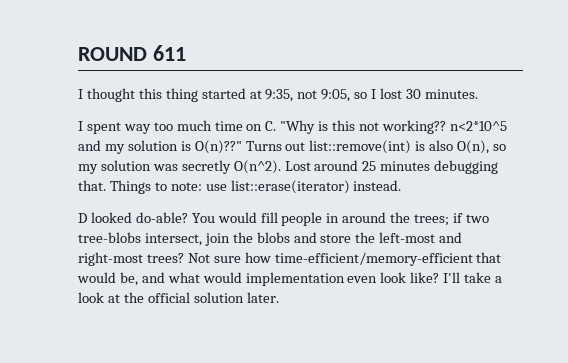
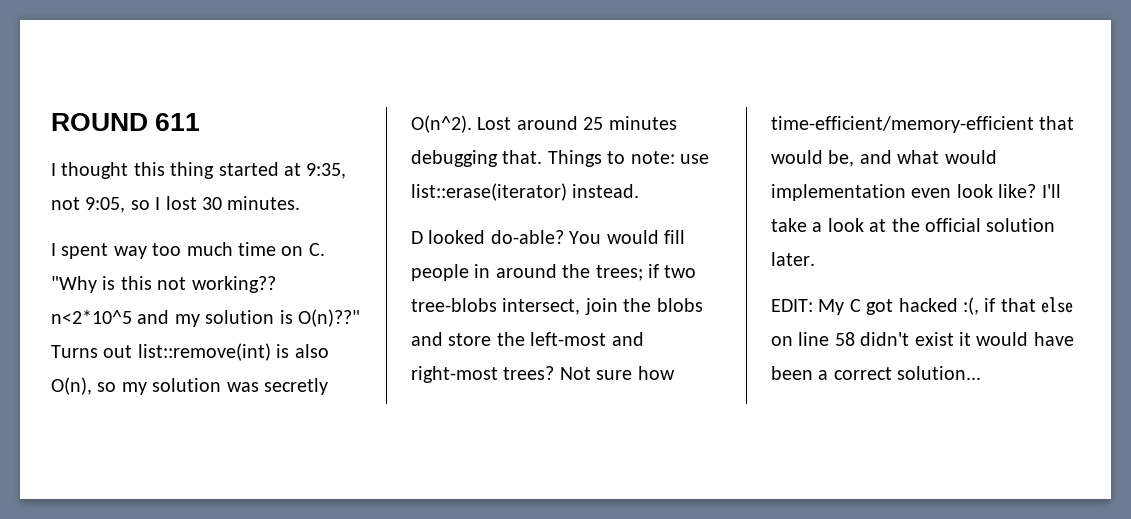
(279, 297) none -> [771,297,1074,315] [771,332,1074,346] [771,366,982,380] // EDIT: My C got hacked :(, if that else on line 58 didn't exist it would have been a correct solution...

